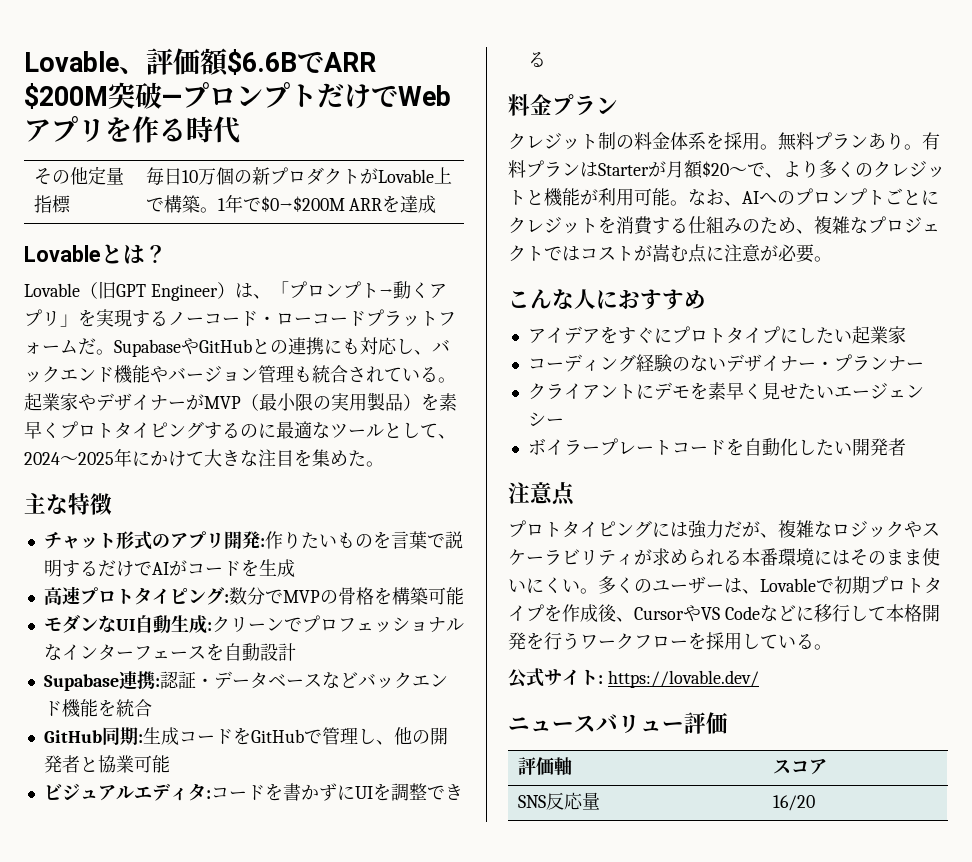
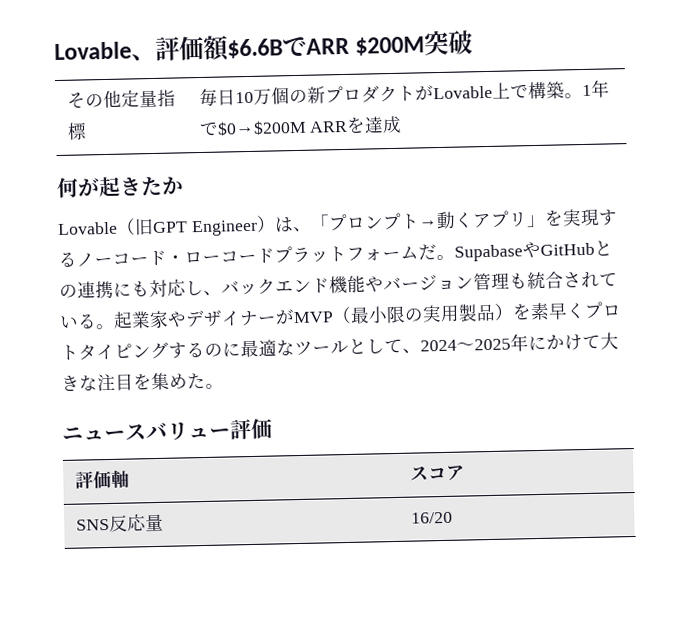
[162,82,451,109] [24,116,240,144] —プロンプトだけでWebアプリを作る時代 -> (474, 42) none
[24,244,167,264] Lovableとは？ -> [57,176,184,199] 何が起きたか
[24,493,112,515] [43,531,463,550] [43,559,295,577] [43,586,464,605] [43,615,464,634] [43,643,296,661] [43,671,448,691] [43,699,152,718] [43,727,448,745] [43,755,170,773] [43,783,463,801] [527,52,546,67] [508,94,618,116] [508,132,940,151] [508,160,945,179] [508,188,939,207] [508,216,940,235] [508,244,832,263] [508,289,706,310] [527,326,906,344] [527,354,924,372] [527,382,924,400] [527,412,564,426] [527,438,906,456] [508,482,575,506] [508,520,940,539] [508,548,940,566] [508,576,942,594] [508,604,940,622] [508,632,832,650] [508,668,759,688] // 主な特徴 // チャット形式のアプリ開発:作りたいものを言葉で説明するだけでAIがコードを生成 // 高速プロトタイピング:数分でMVPの骨格を構築可能 // モダンなUI自動生成:クリーンでプロフェッショナルなインターフェースを自動設計 // Supabase連携:認証・データベースなどバックエンド機能を統合 // GitHub同期:生成コードをGitHubで管理し、他の開発者と協業可能 // ビジュアルエディタ:コードを書かずにUIを調整できる // 料金プラン // クレジット制の料金体系を採用。無料プランあり。有料プランはStarterが月額$20〜で、より多くのクレジットと機能が利用可能。なお、AIへのプロンプトごとにクレジットを消費する仕組みのため、複雑なプロジェクトではコストが嵩む点に注意が必要。 // こんな人におすすめ // アイデアをすぐにプロトタイプにしたい起業家 // コーディング経験のないデザイナー・プランナー // クライアントにデモを素早く見せたいエージェンシー // ボイラープレートコードを自動化したい開発者 // 注意点 // プロトタイピングには強力だが、複雑なロジックやスケーラビリティが求められる本番環境にはそのまま使いにくい。多くのユーザーは、Lovableで初期プロトタイプを作成後、CursorやVS Codeなどに移行して本格開発を行うワークフローを採用している。 // 公式サイト: https://lovable.dev/ -> (224, 386) none

